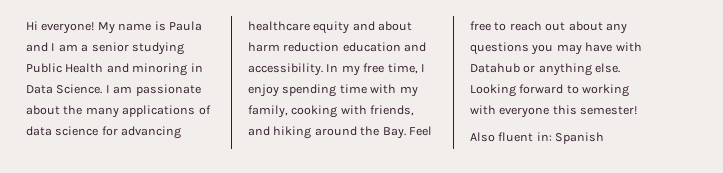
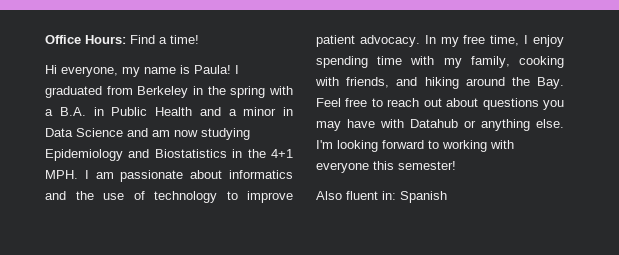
[26,21,202,34] [26,42,184,55] [26,63,203,76] [26,84,201,96] [26,105,211,118] [26,126,182,139] [248,21,413,34] [248,42,427,52] [248,63,323,76] Hi everyone! My name is Paula and I am a senior studying Public Health and minoring in Data Science. I am passionate about the many applications of data science for advancing healthcare equity and about harm reduction education and accessibility. -> [45,35,199,44] [45,65,239,77] [45,86,293,98] [45,107,293,116] [45,128,250,140] [45,149,293,161] [45,170,293,182] [45,191,293,203] [316,35,420,47] Office Hours: Find a time! // Hi everyone, my name is Paula! I graduated from Berkeley in the spring with a B.A. in Public Health and a minor in Data Science and am now studying Epidemiology and Biostatistics in the 4+1 MPH. I am passionate about informatics and the use of technology to improve patient advocacy.
[605,23,627,34] any -> (479, 102) none
[470,84,516,97] Looking -> [316,140,378,152] I'm looking

